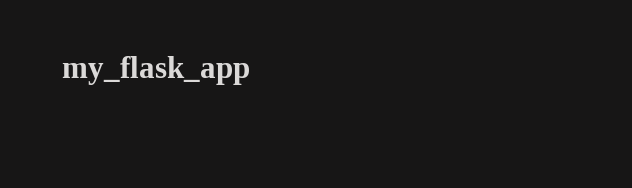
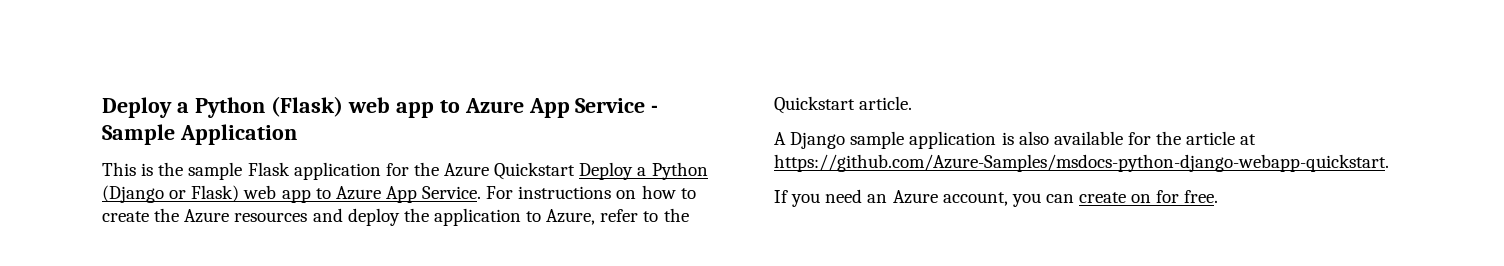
[62,56,250,85] my_flask_app -> [102,96,659,118] [102,124,297,145] [102,162,708,180] [102,185,696,203] [102,208,689,226] [774,96,913,114] [774,131,1257,149] [774,154,1389,172] [774,189,1219,207] Deploy a Python (Flask) web app to Azure App Service - Sample Application // This is the sample Flask application for the Azure Quickstart Deploy a Python (Django or Flask) web app to Azure App Service. For instructions on how to create the Azure resources and deploy the application to Azure, refer to the Quickstart article. // A Django sample application is also available for the article at https://github.com/Azure-Samples/msdocs-python-django-webapp-quickstart. // If you need an Azure account, you can create on for free.

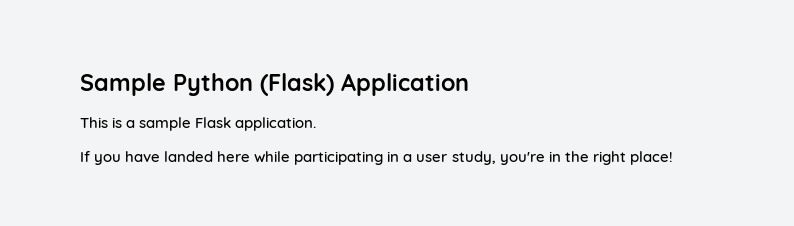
[102,96,659,118] [102,124,175,145] Deploy a Python (Flask) web app to Azure App Service - Sample -> [80,73,334,96] Sample Python (Flask)
[158,162,184,176] the -> [126,120,136,128] a
[293,162,708,180] [102,185,696,203] [102,208,689,226] [774,96,913,114] [774,131,1257,149] [774,154,1389,172] [774,189,1219,207] application for the Azure Quickstart Deploy a Python (Django or Flask) web app to Azure App Service. For instructions on how to create the Azure resources and deploy the application to Azure, refer to the Quickstart article. // A Django sample application is also available for the article at https://github.com/Azure-Samples/msdocs-python-django-webapp-quickstart. // If you need an Azure account, you can create on for free. -> [235,117,317,131] [80,151,673,165] application. // If you have landed here while participating in a user study, you're in the right place!

